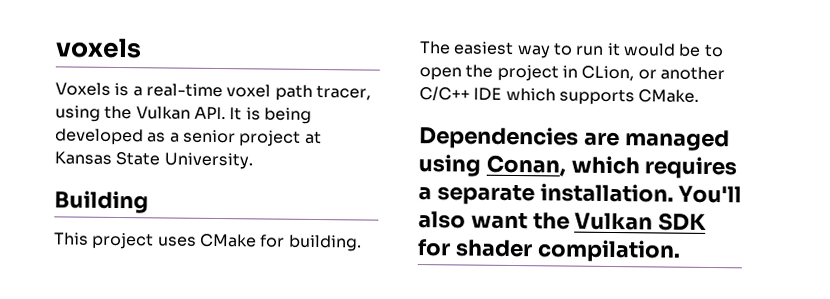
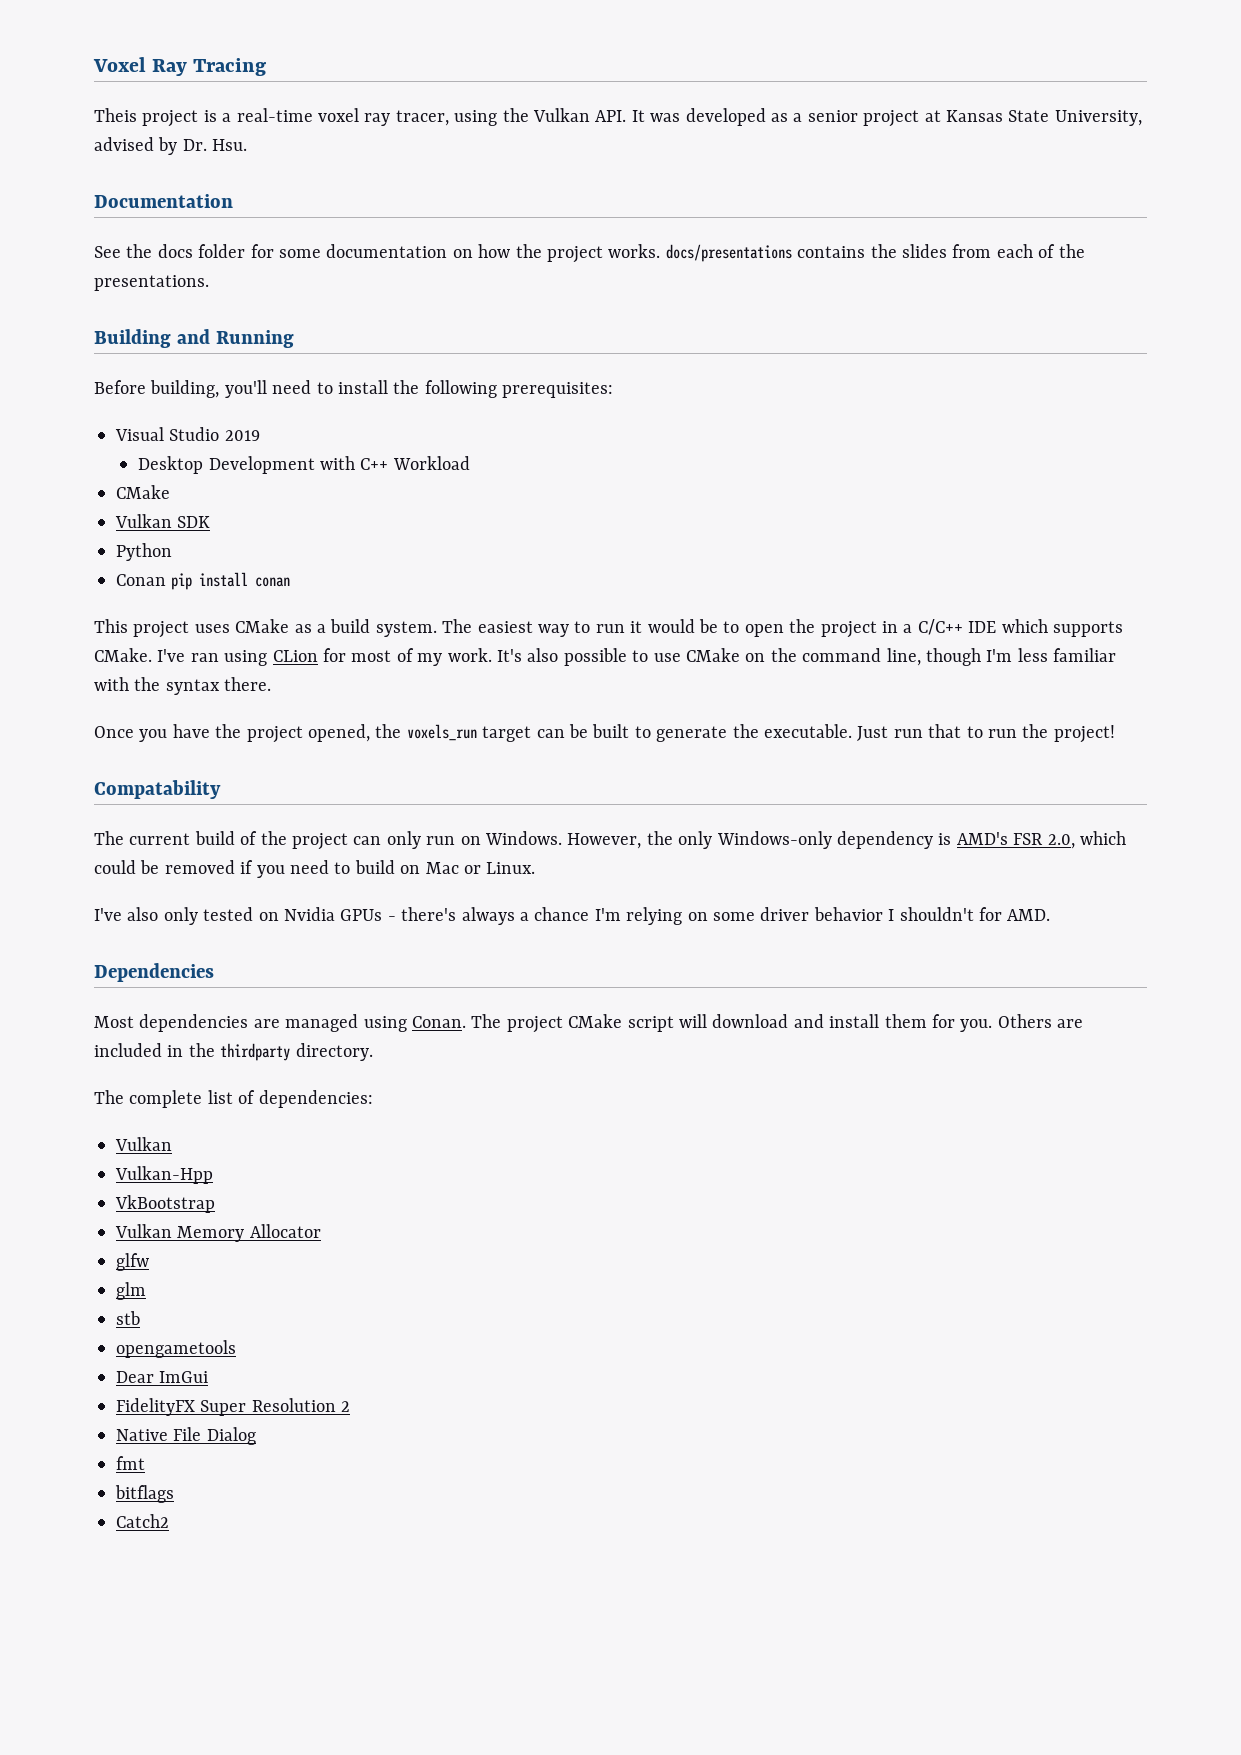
[55,37,142,59] [55,82,111,96] voxels // Voxels -> [93,57,267,76] [94,108,199,127] Voxel Ray Tracing // Theis project
[274,84,313,101] path -> [364,113,391,126] ray
[245,107,312,124] is being -> [650,113,681,122] was
[163,152,253,170] [54,190,149,214] University. // Building -> [1054,110,1142,126] [94,137,248,155] [94,194,233,208] [94,244,1085,263] [94,275,209,291] [94,329,294,348] [94,380,614,398] [115,427,260,441] [138,456,470,474] [116,485,170,499] [115,514,211,528] [116,543,172,561] [116,572,291,590] University, advised by Dr. Hsu. // Documentation // See the docs folder for some documentation on how the project works. docs/presentations contains the slides from each of the presentations. // Building and Running // Before building, you'll need to install the following prerequisites: // Visual Studio 2019 // Desktop Development with C++ Workload // CMake // Vulkan SDK // Python // Conan pip install conan
[260,234,362,252] for building. -> [294,619,437,637] as a build system.
[581,65,725,82] CLion, or another -> [903,624,913,633] a
(700, 96) none -> [157,648,1117,666] [94,677,272,695] [94,724,1115,743] [94,780,221,799] [94,831,1126,850] [94,860,536,878] [94,907,1051,925] I've ran using CLion for most of my work. It's also possible to use CMake on the command line, though I'm less familiar with the syntax there. // Once you have the project opened, the voxels_run target can be built to generate the executable. Just run that to run the project! // Compatability // The current build of the project can only run on Windows. However, the only Windows-only dependency is AMD's FSR 2.0, which could be removed if you need to build on Mac or Linux. // I've also only tested on Nvidia GPUs - there's always a chance I'm relying on some driver behavior I shouldn't for AMD.
(579, 138) none -> [94,1014,249,1032] // Most dependencies
[485,154,738,180] [418,183,743,206] [418,211,708,231] [417,239,681,263] Conan, which requires a separate installation. You'll also want the Vulkan SDK for shader compilation. -> [412,1014,1084,1033] [94,1043,373,1061] [94,1090,373,1108] [115,1137,172,1151] [115,1166,213,1184] [115,1195,215,1213] [115,1224,321,1242] [116,1253,149,1271] [116,1282,146,1300] [116,1311,140,1325] [116,1340,236,1358] [116,1371,209,1383] [116,1398,351,1416] [116,1427,256,1445] [116,1456,145,1470] [115,1485,174,1503] [116,1514,169,1528] Conan. The project CMake script will download and install them for you. Others are included in the thirdparty directory. // The complete list of dependencies: // Vulkan // Vulkan-Hpp // VkBootstrap // Vulkan Memory Allocator // glfw // glm // stb // opengametools // Dear ImGui // FidelityFX Super Resolution 2 // Native File Dialog // fmt // bitflags // Catch2

